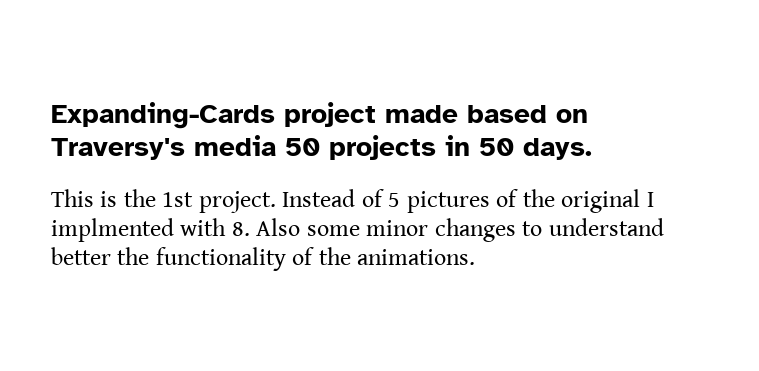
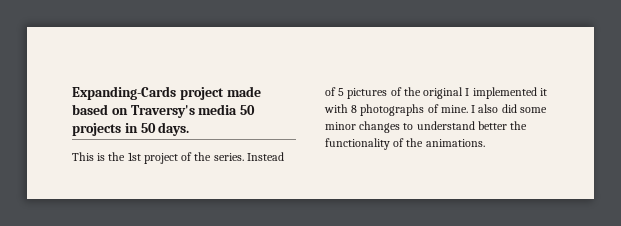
[198,191,276,213] project. -> [143,152,244,164] project of the series.
[51,218,301,242] implmented with 8. Also -> [472,87,547,99] [324,104,517,116] implemented it with 8 photographs of mine. I also did

